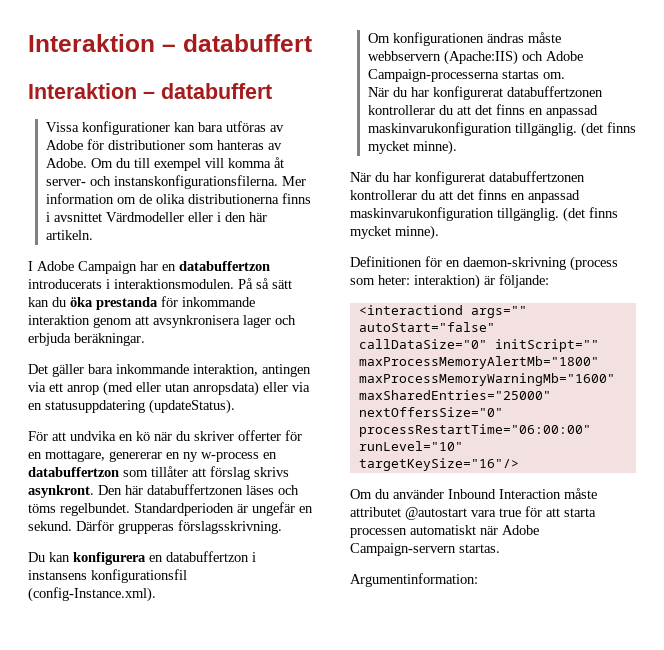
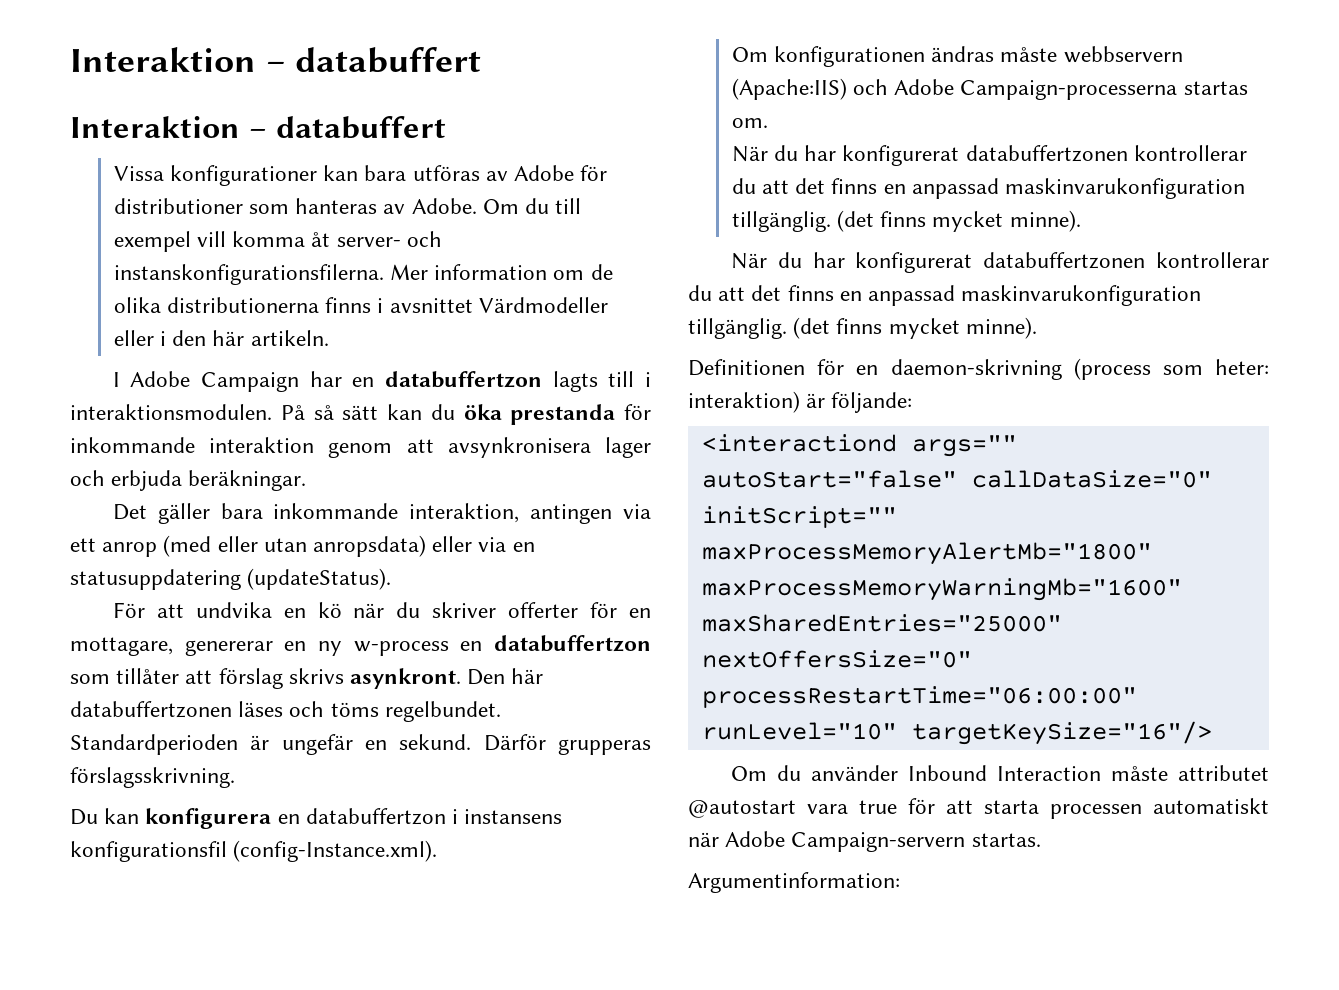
[28,279,102,289] introducerats -> [552,371,635,392] lagts till

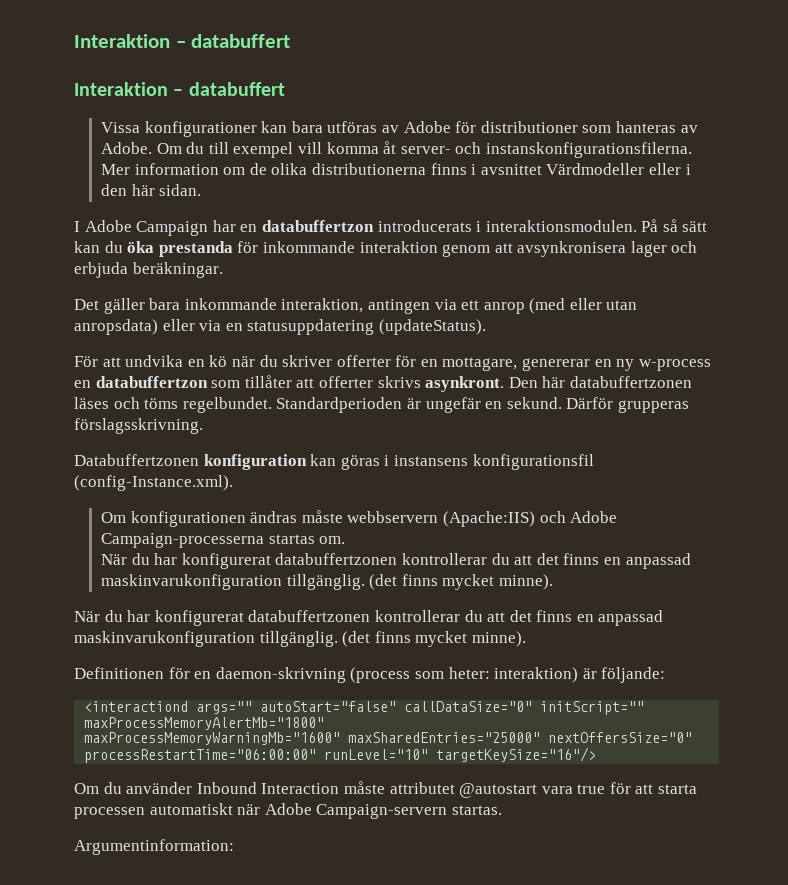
[250,330,329,346] artikeln. -> [159,184,202,196] sidan.
[552,371,635,392] lagts till -> [377,220,472,232] introducerats
[218,668,283,689] förslag -> [318,376,373,388] offerter
[70,808,446,829] Du kan konfigurera en databuffertzon -> [74,454,380,470] Databuffertzonen konfiguration kan göras

